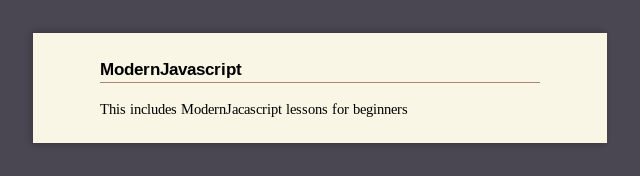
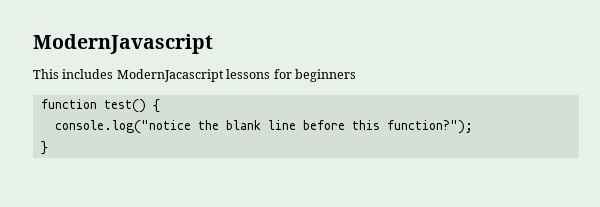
(408, 110) none -> [40,99,160,113] [54,120,473,134] [40,141,48,155] // function test() { // console.log("notice the blank line before this function?"); // }

